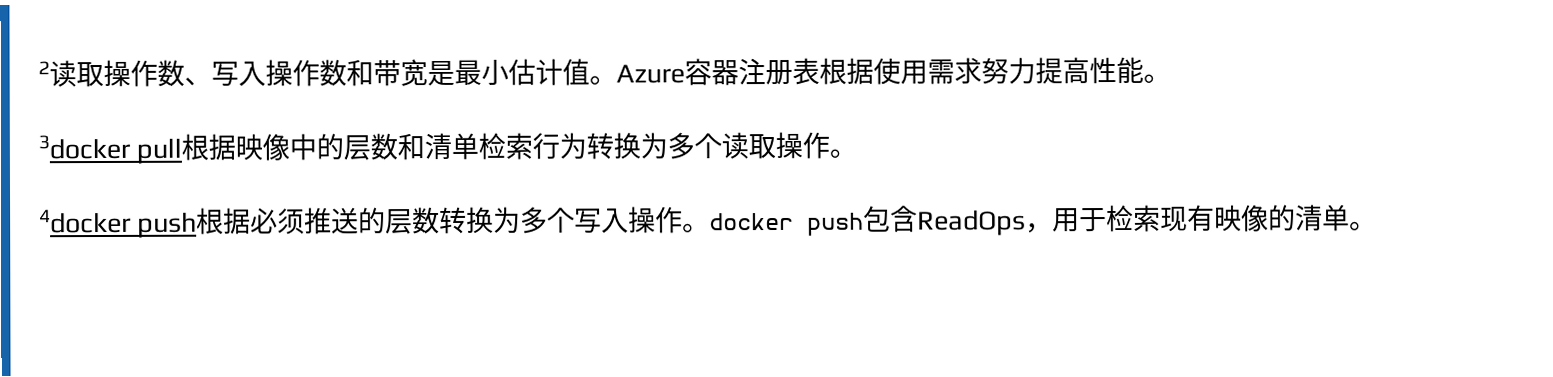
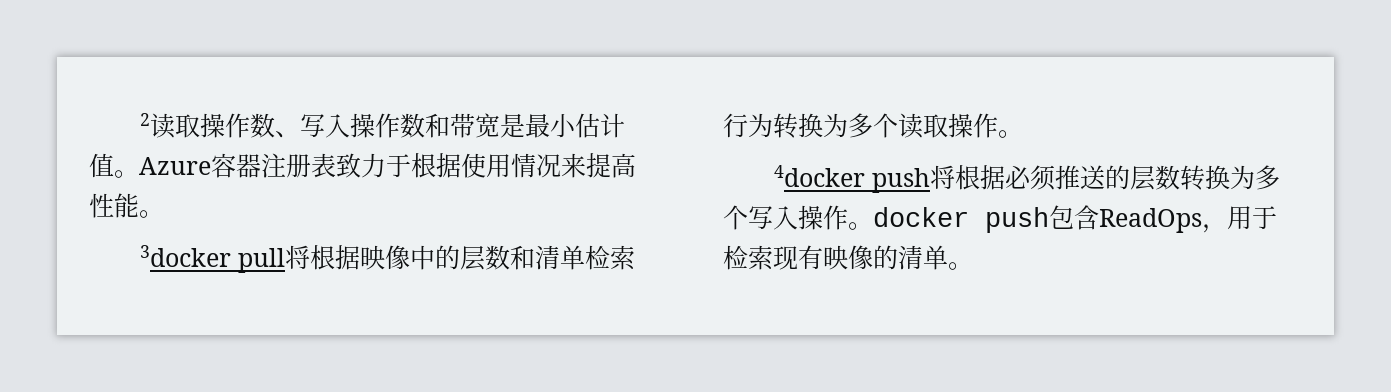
(820, 71) none -> [336,153,411,178] 致力于
[927,57,1036,85] 需求努力 -> [511,153,586,178] 情况来
(183, 151) none -> [284,245,310,269] 将
(198, 225) none -> [929,165,955,189] 将

